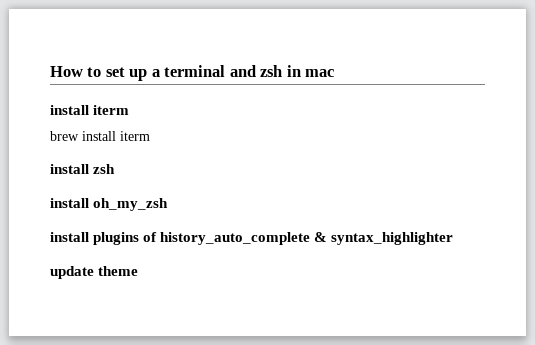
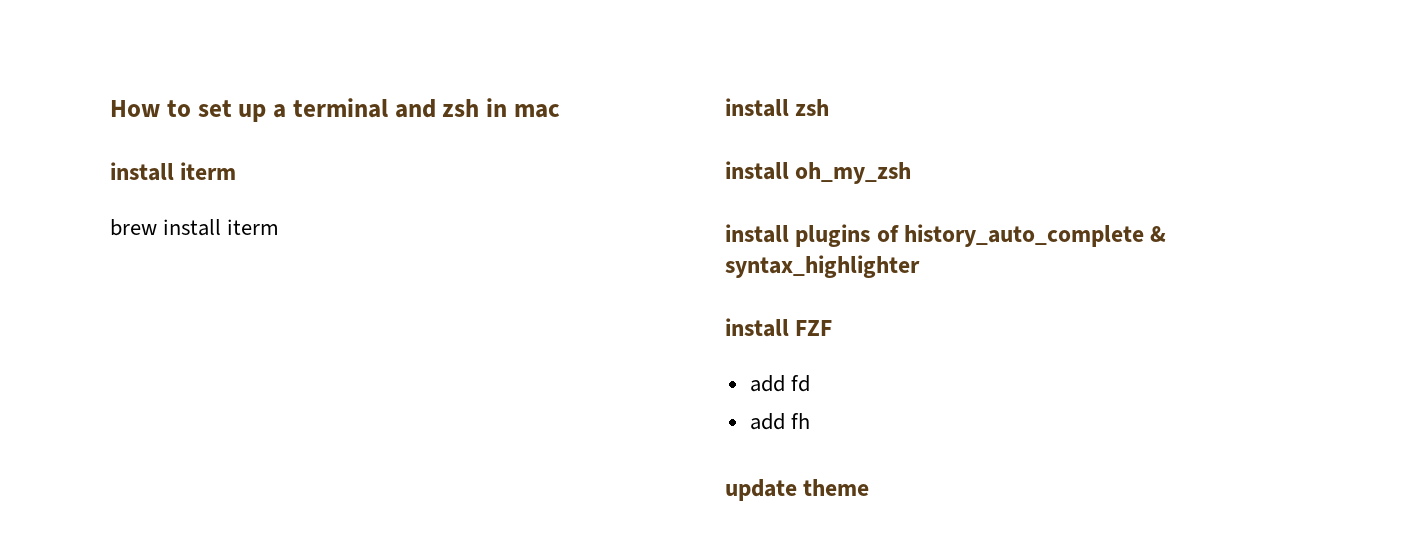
(454, 238) none -> [725,318,833,337] [749,375,810,392] [749,413,810,430] // install FZF // add fd // add fh

